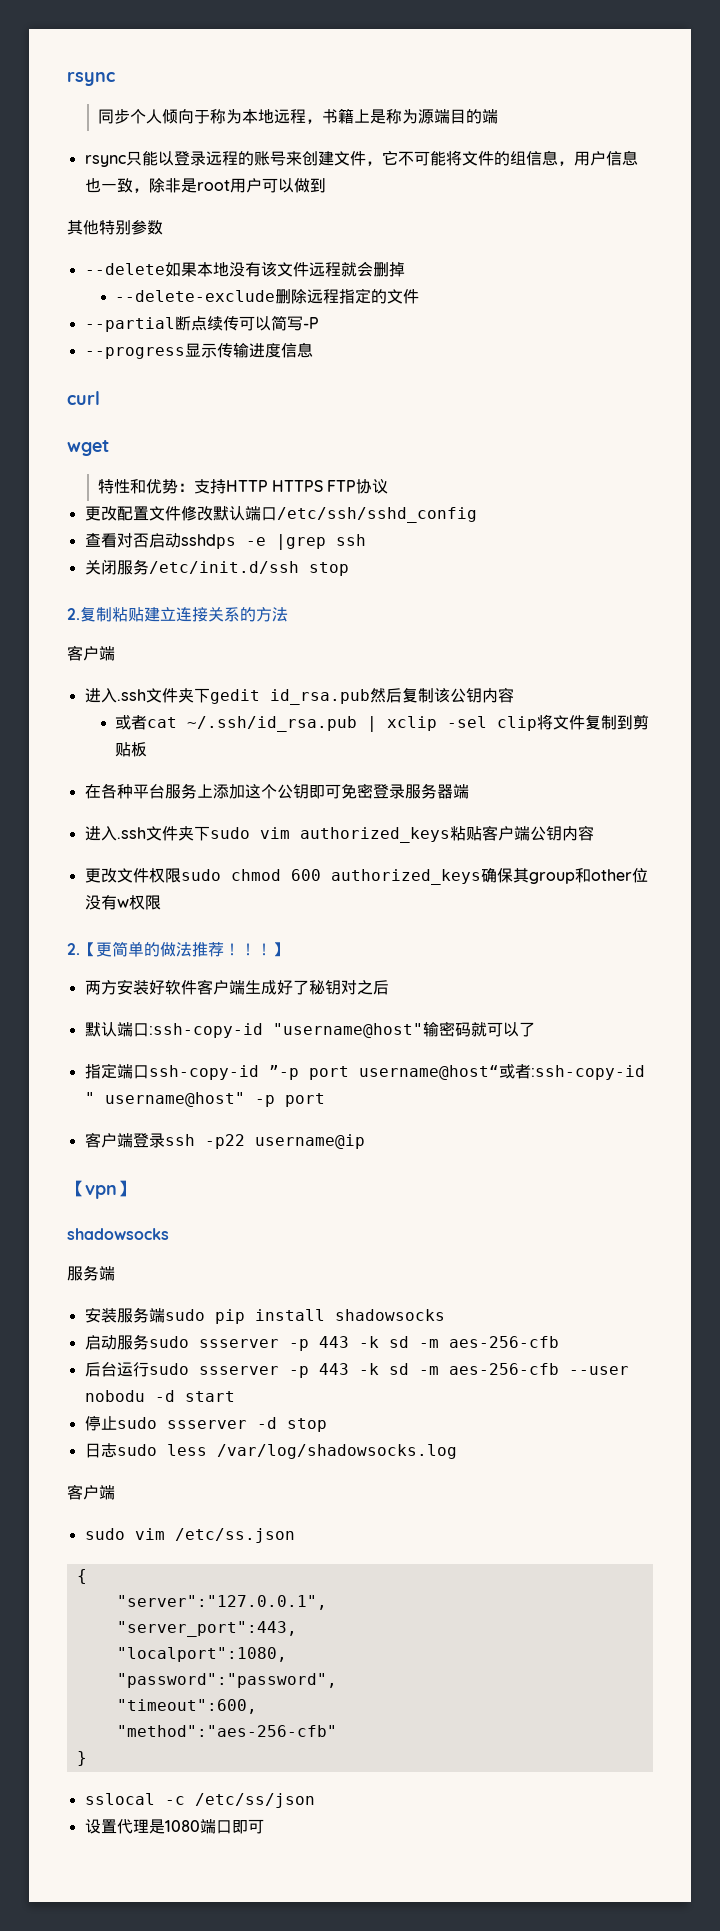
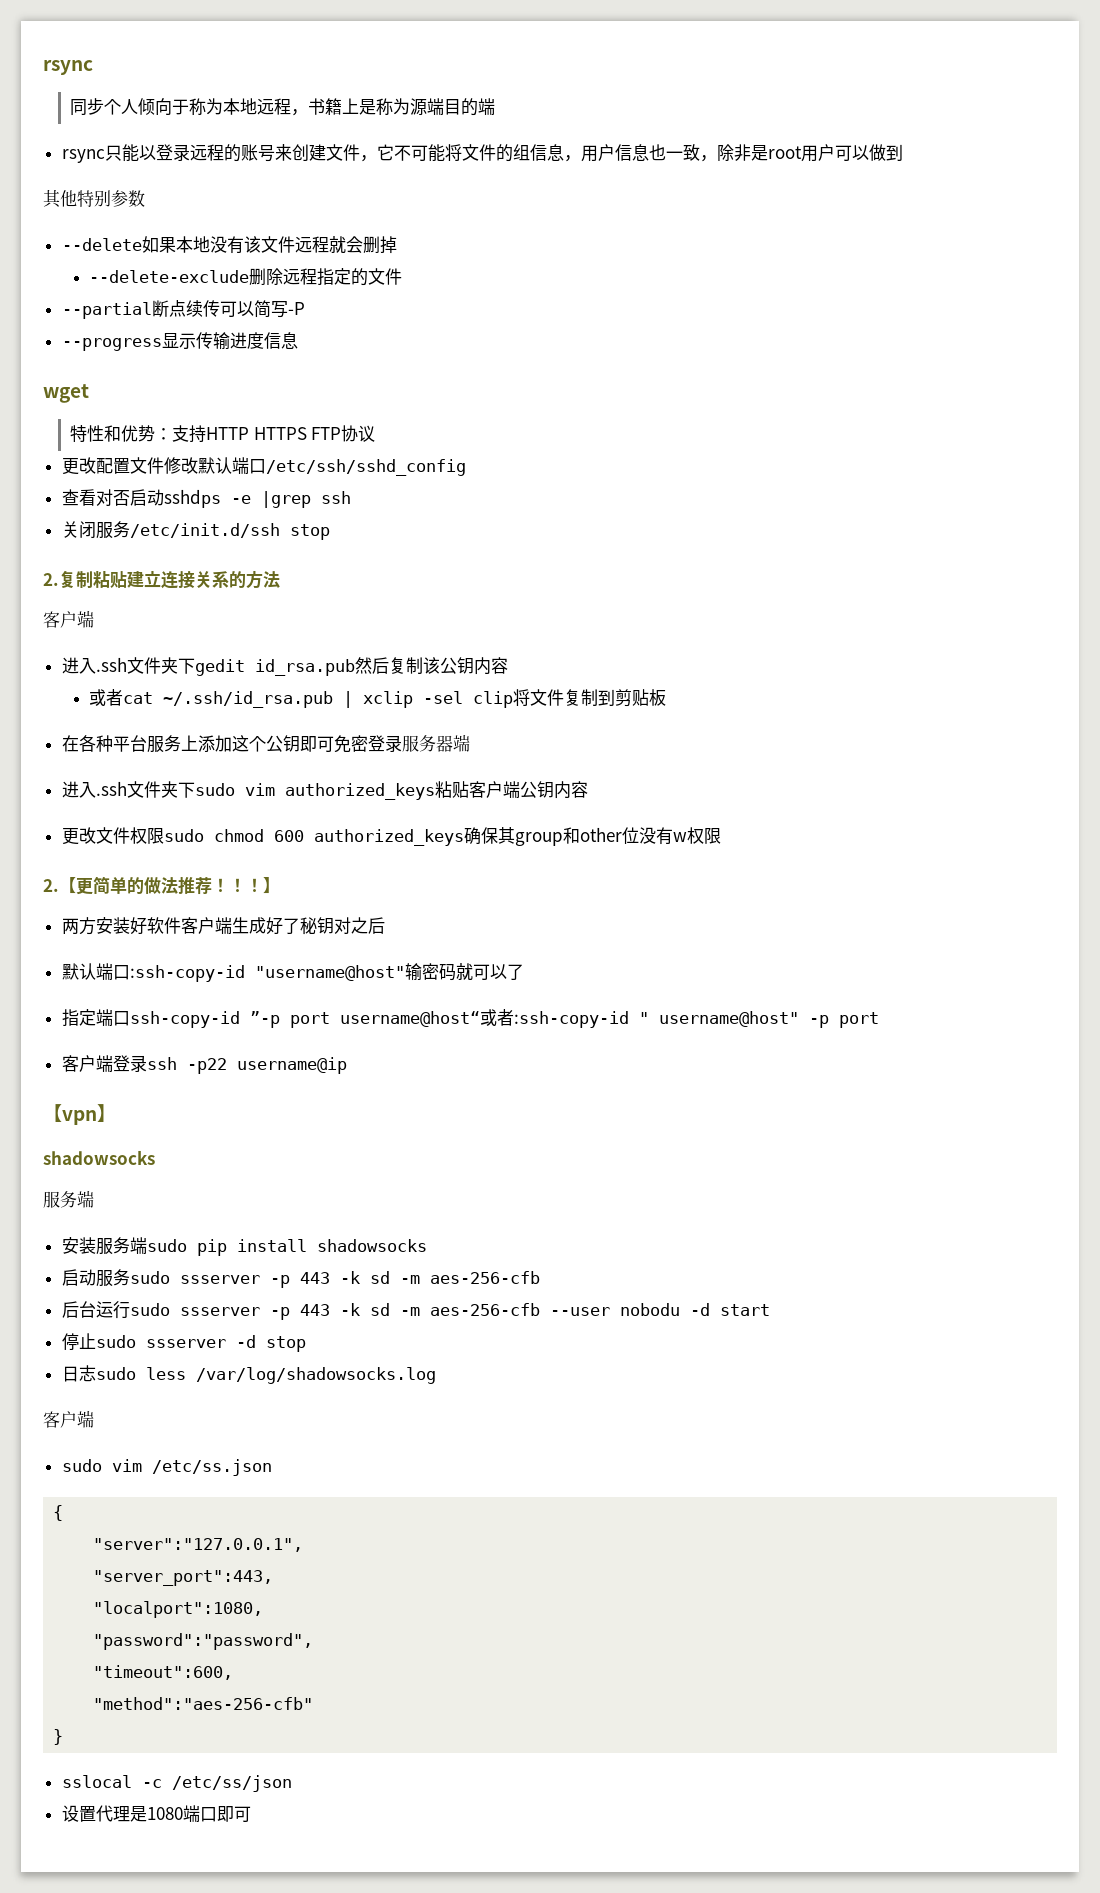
[67,391,100,405] // curl -> (298, 340) none

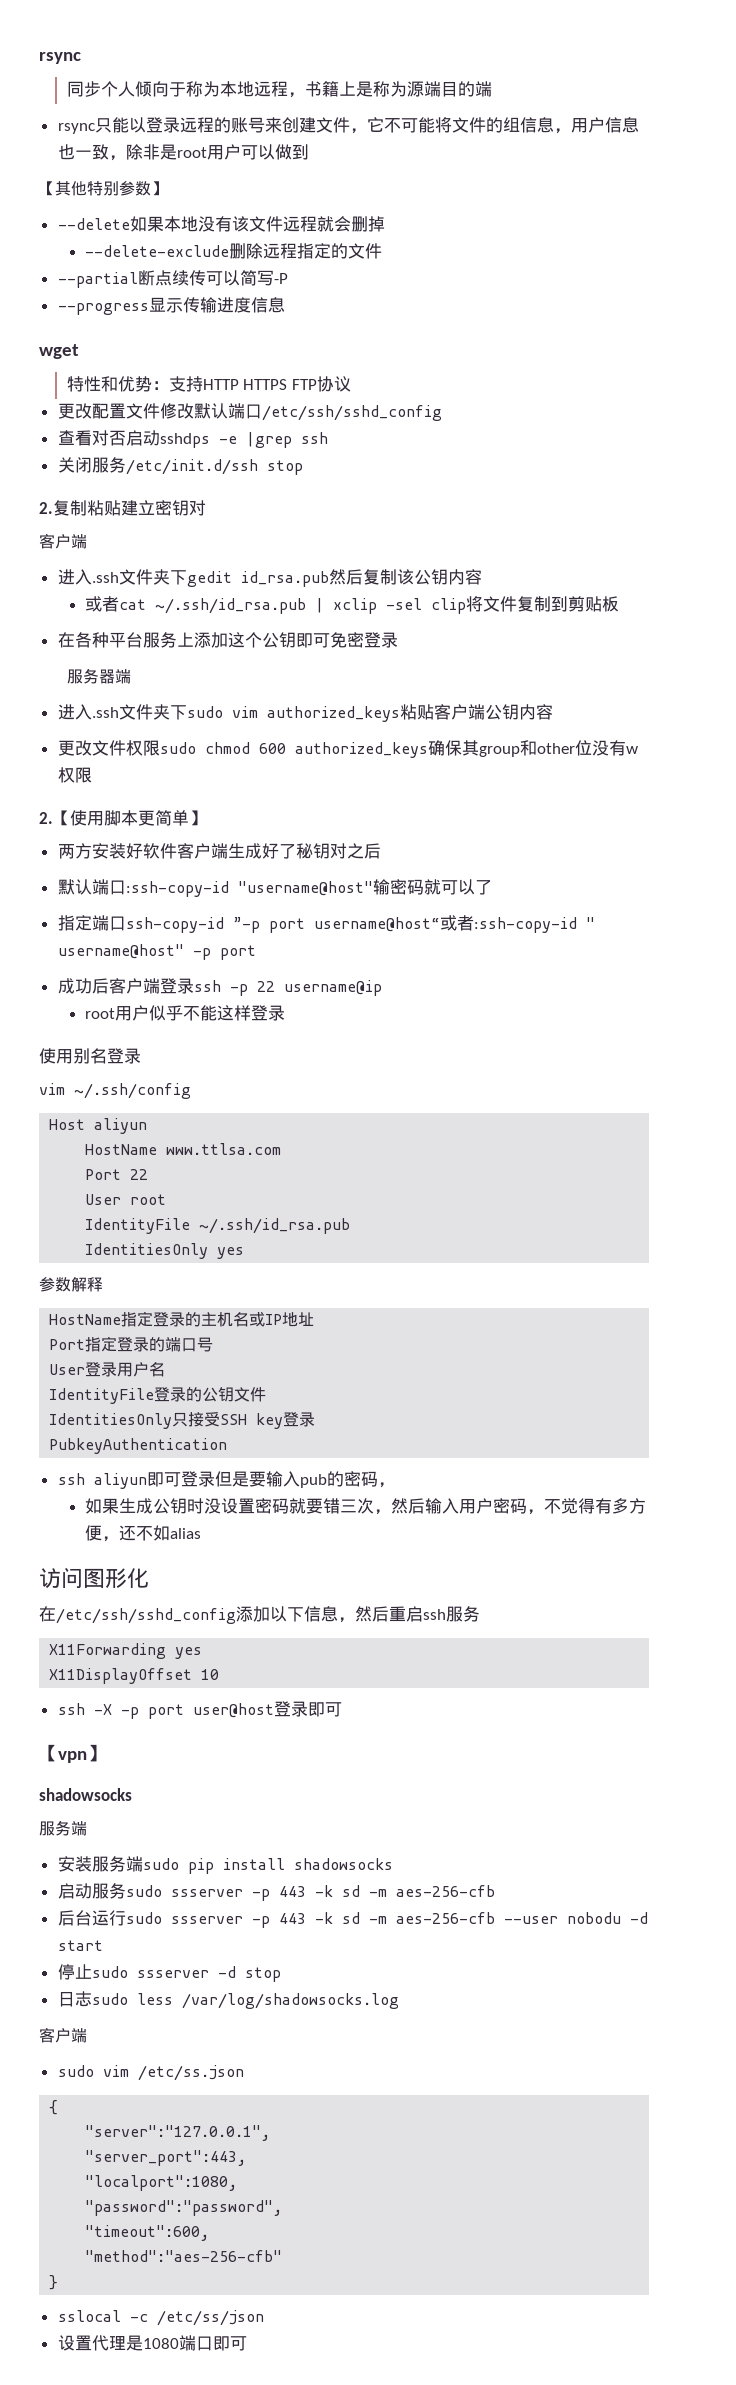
(903, 152) none -> [39,181,55,196] 【
(145, 198) none -> [151,181,167,196] 】
[161,570,280,589] 连接关系的方法 -> [155,500,206,516] 密钥对
(402, 743) none -> (398, 640) //
[76,876,263,895] 更简单的做法推荐！！！ -> [70,810,189,826] 使用脚本更简单
(879, 1020) none -> [57,978,109,994] 成功后
[186,1058,227,1074] -p22 -> [229,981,275,996] -p 22
(347, 1065) none -> [85,1005,286,1021] [39,1048,141,1064] [39,1083,191,1099] [49,1118,148,1134] [85,1143,282,1155] [85,1169,149,1180] [85,1194,167,1205] [85,1218,351,1234] [85,1243,245,1259] [39,1277,103,1292] [49,1311,315,1327] [49,1336,214,1352] [49,1362,166,1377] [49,1387,267,1404] [49,1412,316,1429] [49,1438,228,1454] [57,1471,395,1489] [85,1498,647,1515] [85,1525,202,1542] [39,1567,149,1589] [39,1606,480,1624] [49,1643,203,1659] [49,1668,220,1684] [57,1701,342,1719] // root用户似乎不能这样登录 // 使用别名登录 // vim ~/.ssh/config // Host aliyun // HostName www.ttlsa.com // Port 22 // User root // IdentityFile ~/.ssh/id_rsa.pub // IdentitiesOnly yes // 参数解释 // HostName指定登录的主机名或IP地址 // Port指定登录的端口号 // User登录用户名 // IdentityFile登录的公钥文件 // IdentitiesOnly只接受SSH key登录 // PubkeyAuthentication // ssh aliyun即可登录但是要输入pub的密码， // 如果生成公钥时没设置密码就要错三次，然后输入用户密码，不觉得有多方便，还不如alias // 访问图形化 // 在/etc/ssh/sshd_config添加以下信息，然后重启ssh服务 // X11Forwarding yes // X11DisplayOffset 10 // ssh -X -p port user@host登录即可

